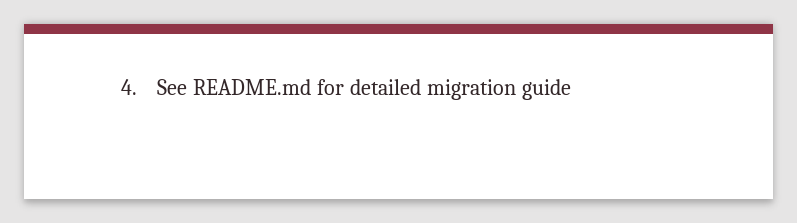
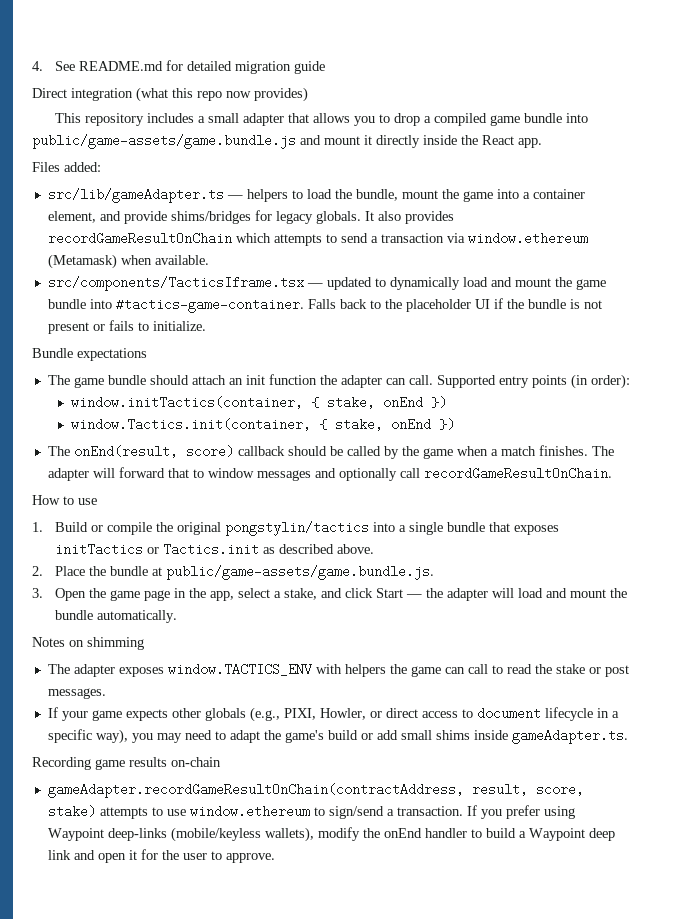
(572, 89) none -> [32,87,308,102] [54,113,588,126] [32,134,542,149] [32,162,101,172] [47,188,585,203] [47,210,454,224] [47,232,588,246] [47,254,209,269] [47,276,606,291] [47,298,602,313] [47,320,206,334] [32,348,147,361] [47,374,630,389] [71,396,448,409] [71,418,456,431] [47,445,614,459] [47,467,612,481] [32,495,97,505] [32,521,560,536] [55,543,375,556] [32,565,435,580] [32,588,628,601] [55,610,178,623] [32,637,144,650] [47,663,629,677] [47,688,106,699] [47,707,619,722] [47,729,628,744] [32,757,221,770] [47,783,584,798] [47,805,575,819] [47,827,615,842] [47,849,275,863] // Direct integration (what this repo now provides) // This repository includes a small adapter that allows you to drop a compiled game bundle into public/game-assets/game.bundle.js and mount it directly inside the React app. // Files added: // src/lib/gameAdapter.ts — helpers to load the bundle, mount the game into a container element, and provide shims/bridges for legacy globals. It also provides recordGameResultOnChain which attempts to send a transaction via window.ethereum (Metamask) when available. // src/components/TacticsIframe.tsx — updated to dynamically load and mount the game bundle into #tactics-game-container. Falls back to the placeholder UI if the bundle is not present or fails to initialize. // Bundle expectations // The game bundle should attach an init function the adapter can call. Supported entry points (in order): // window.initTactics(container, { stake, onEnd }) // window.Tactics.init(container, { stake, onEnd }) // The onEnd(result, score) callback should be called by the game when a match finishes. The adapter will forward that to window messages and optionally call recordGameResultOnChain. // How to use // 1. Build or compile the original pongstylin/tactics into a single bundle that exposes initTactics or Tactics.init as described above. // 2. Place the bundle at public/game-assets/game.bundle.js. // 3. Open the game page in the app, select a stake, and click Start — the adapter will load and mount the bundle automatically. // Notes on shimming // The adapter exposes window.TACTICS_ENV with helpers the game can call to read the stake or post messages. // If your game expects other globals (e.g., PIXI, Howler, or direct access to document lifecycle in a specific way), you may need to adapt the game's build or add small shims inside gameAdapter.ts. // Recording game results on-chain // gameAdapter.recordGameResultOnChain(contractAddress, result, score, stake) attempts to use window.ethereum to sign/send a transaction. If you prefer using Waypoint deep-links (mobile/keyless wallets), modify the onEnd handler to build a Waypoint deep link and open it for the user to approve.

